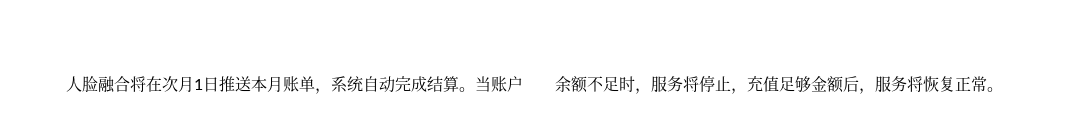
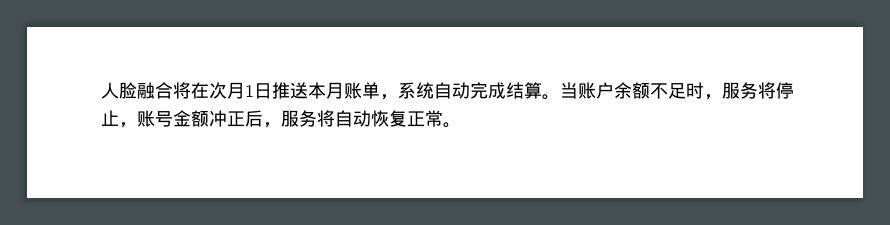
[747,76,844,93] 充值足够金额 -> [137,110,245,127] 账号金额冲正
(923, 84) none -> [335,110,371,127] 自动

